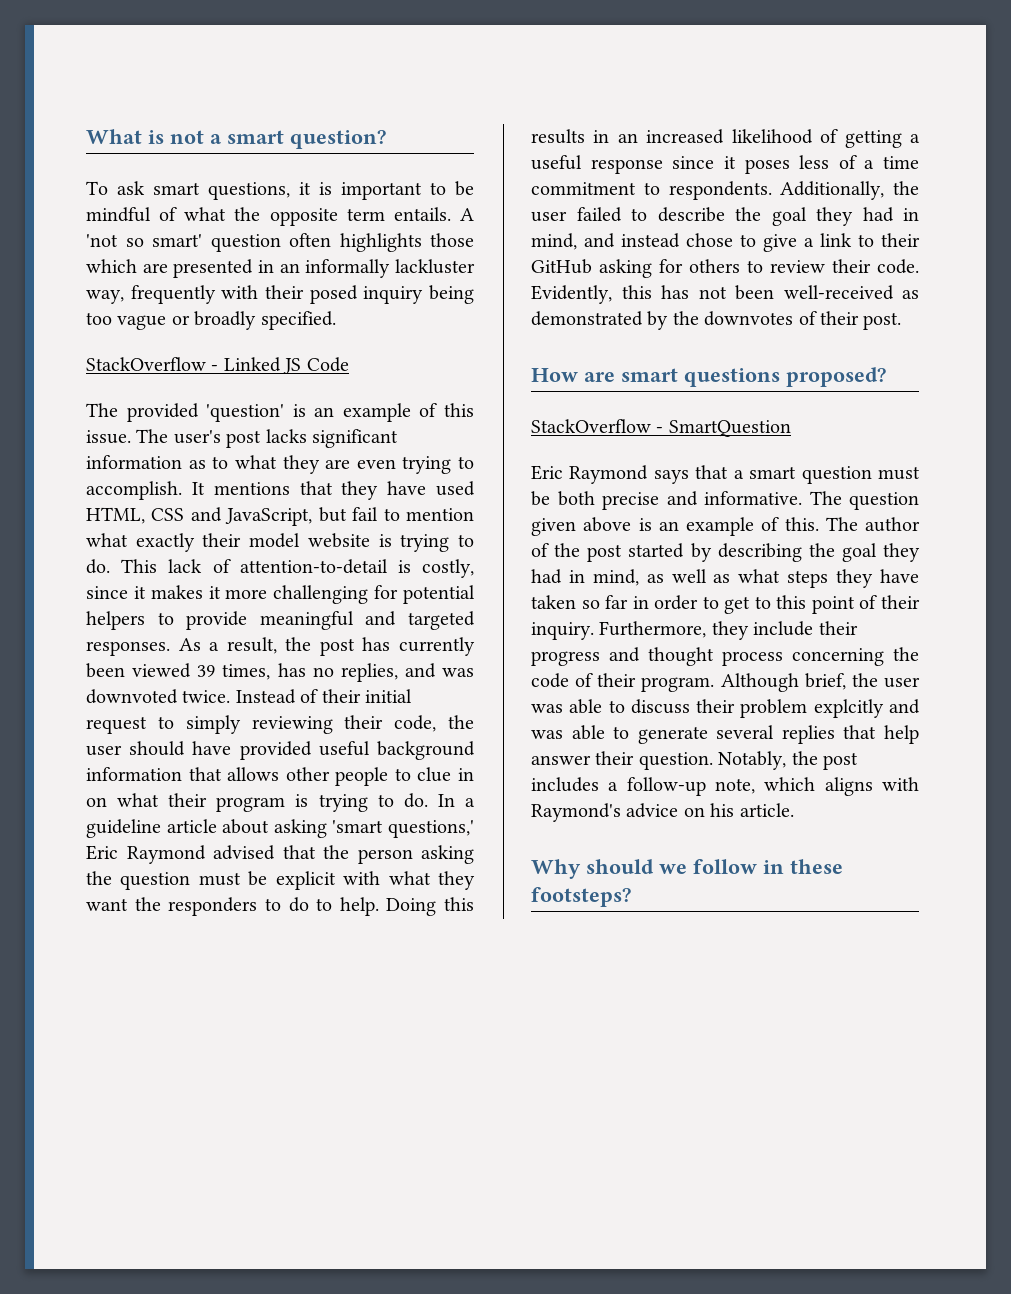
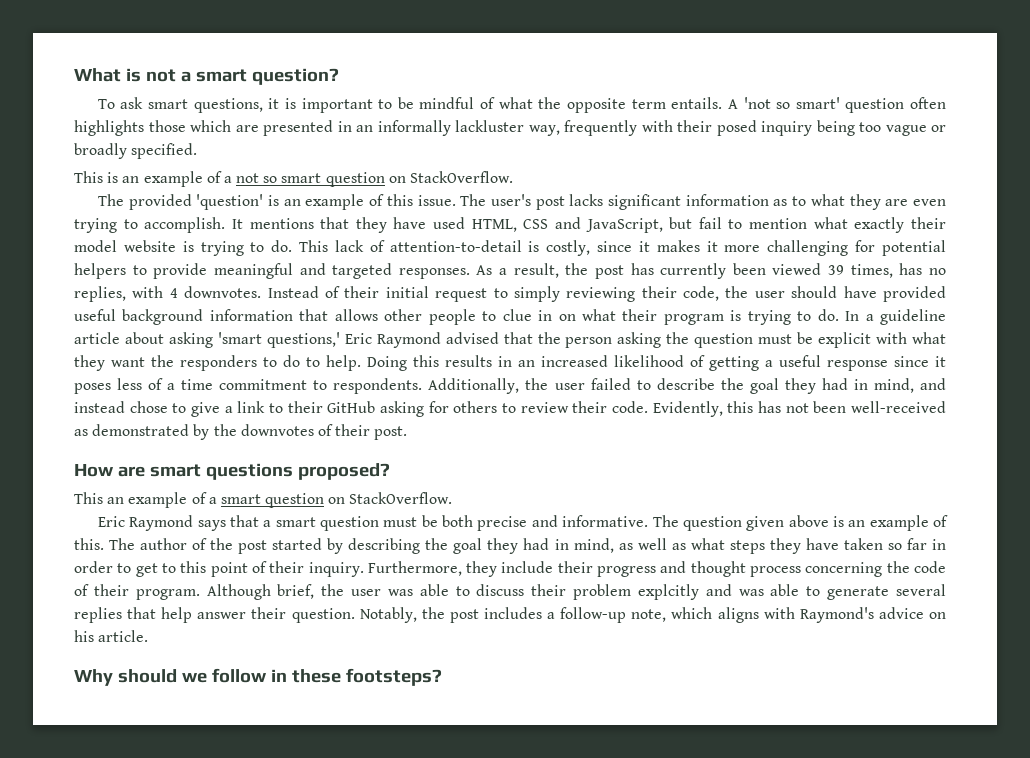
[86,357,349,374] StackOverflow - Linked JS Code -> [74,171,514,187] This is an example of a not so smart question on StackOverflow.
[404,663,474,678] [86,689,231,704] and was downvoted twice. -> [132,286,262,298] with 4 downvotes.
[531,419,791,437] StackOverflow - SmartQuestion -> [74,492,453,508] This an example of a smart question on StackOverflow.

